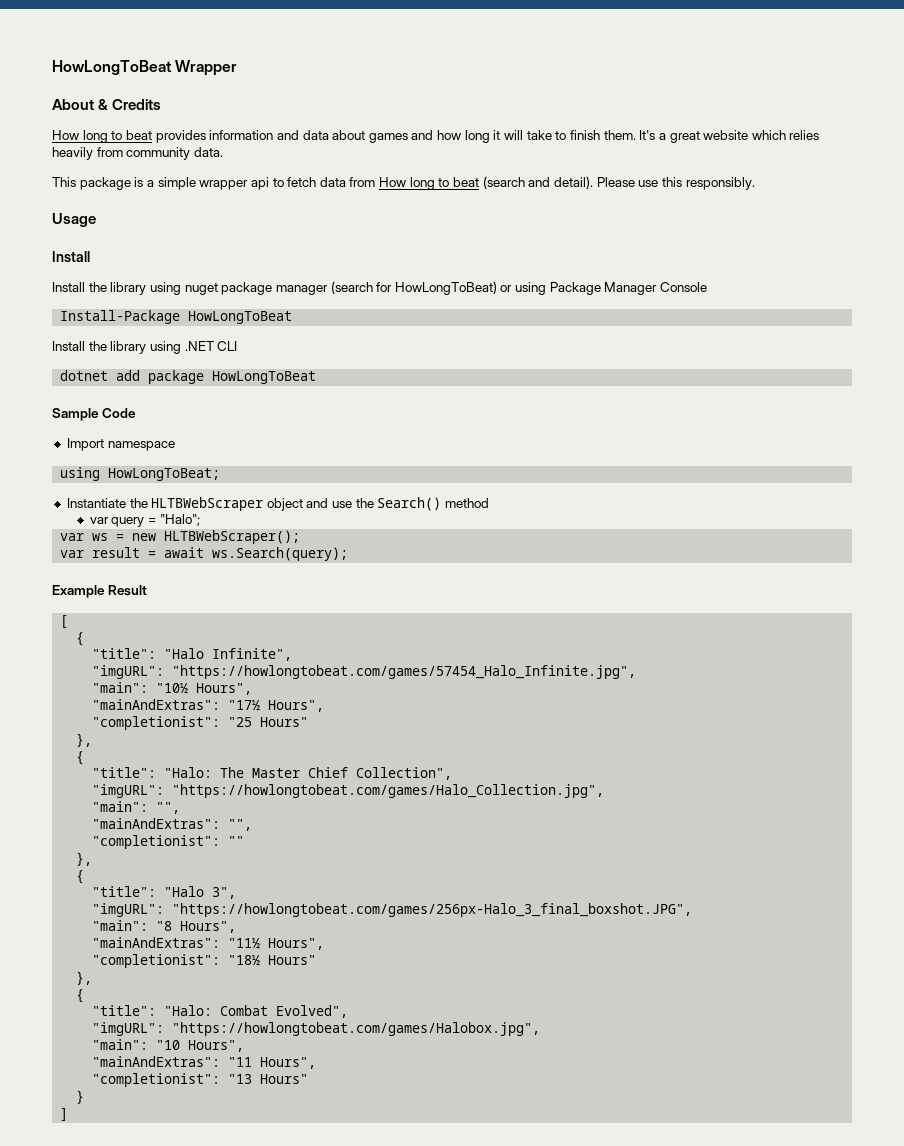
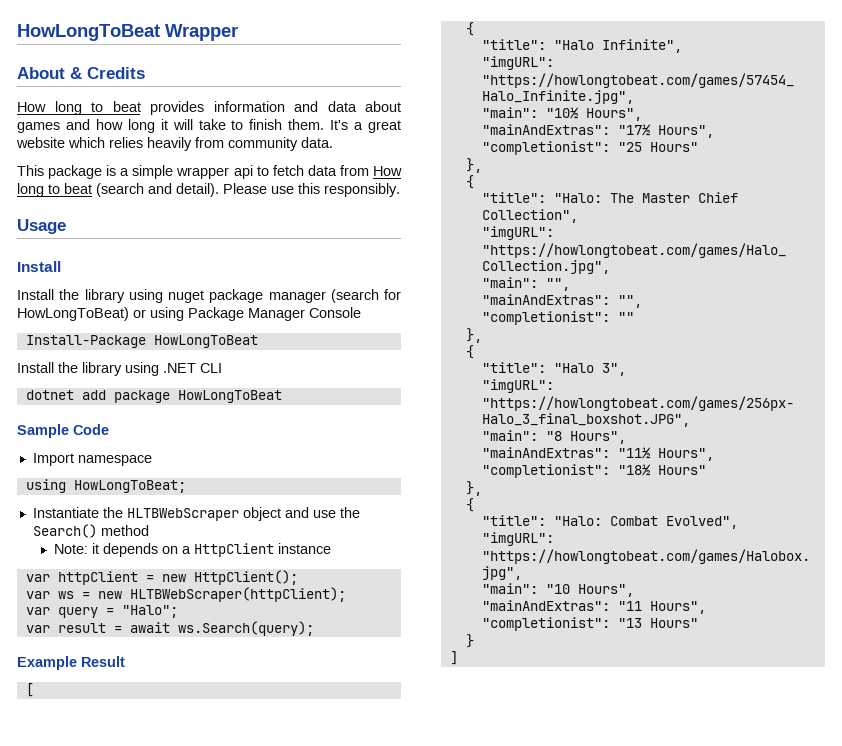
[89,514,200,527] var query = "Halo"; -> [53,543,331,557] [25,570,298,585] Note: it depends on a HttpClient instance // var httpClient = new HttpClient();
[164,530,301,544] HLTBWebScraper(); -> [129,587,346,602] [25,605,178,618] HLTBWebScraper(httpClient); // var query = "Halo";

